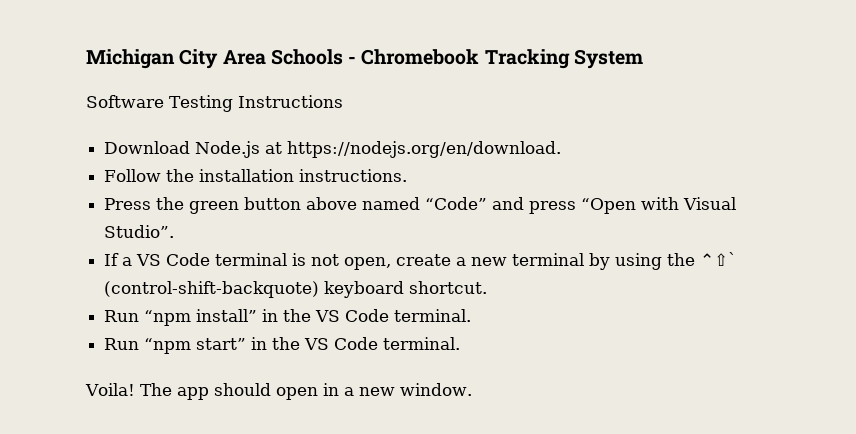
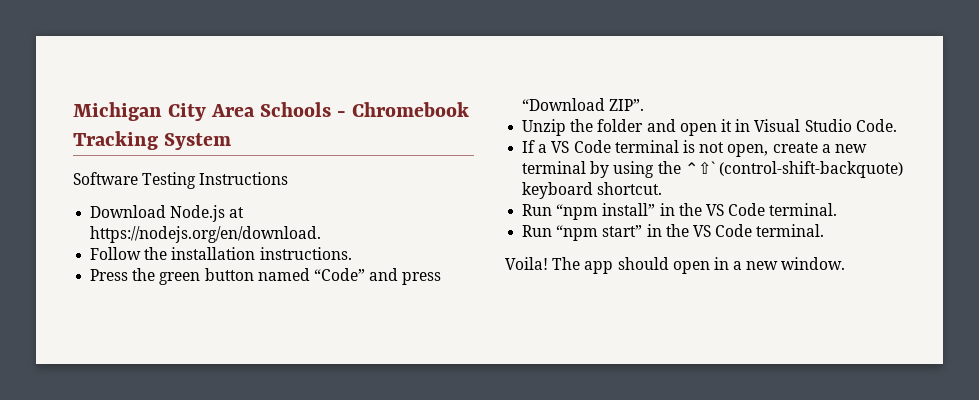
[306,197,358,210] above -> (254, 274) none
[581,197,737,214] [104,225,175,238] “Open with Visual Studio”. -> [522,98,645,111] [522,119,897,136] “Download ZIP”. // Unzip the folder and open it in Visual Studio Code.

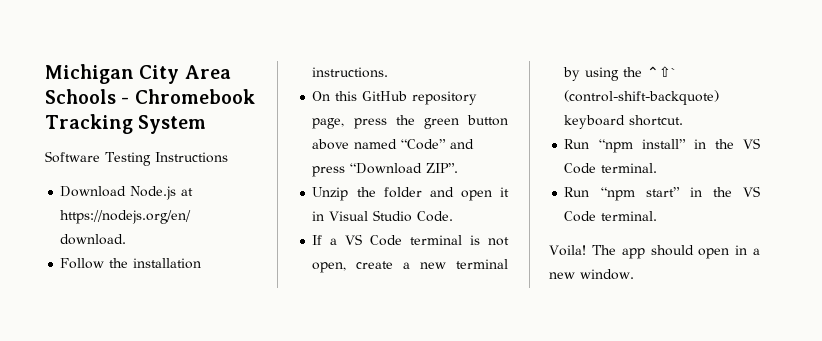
[90,269,129,281] Press -> [312,91,478,105] [312,118,387,129] On this GitHub repository page, press
(254, 274) none -> [312,139,350,150] above

